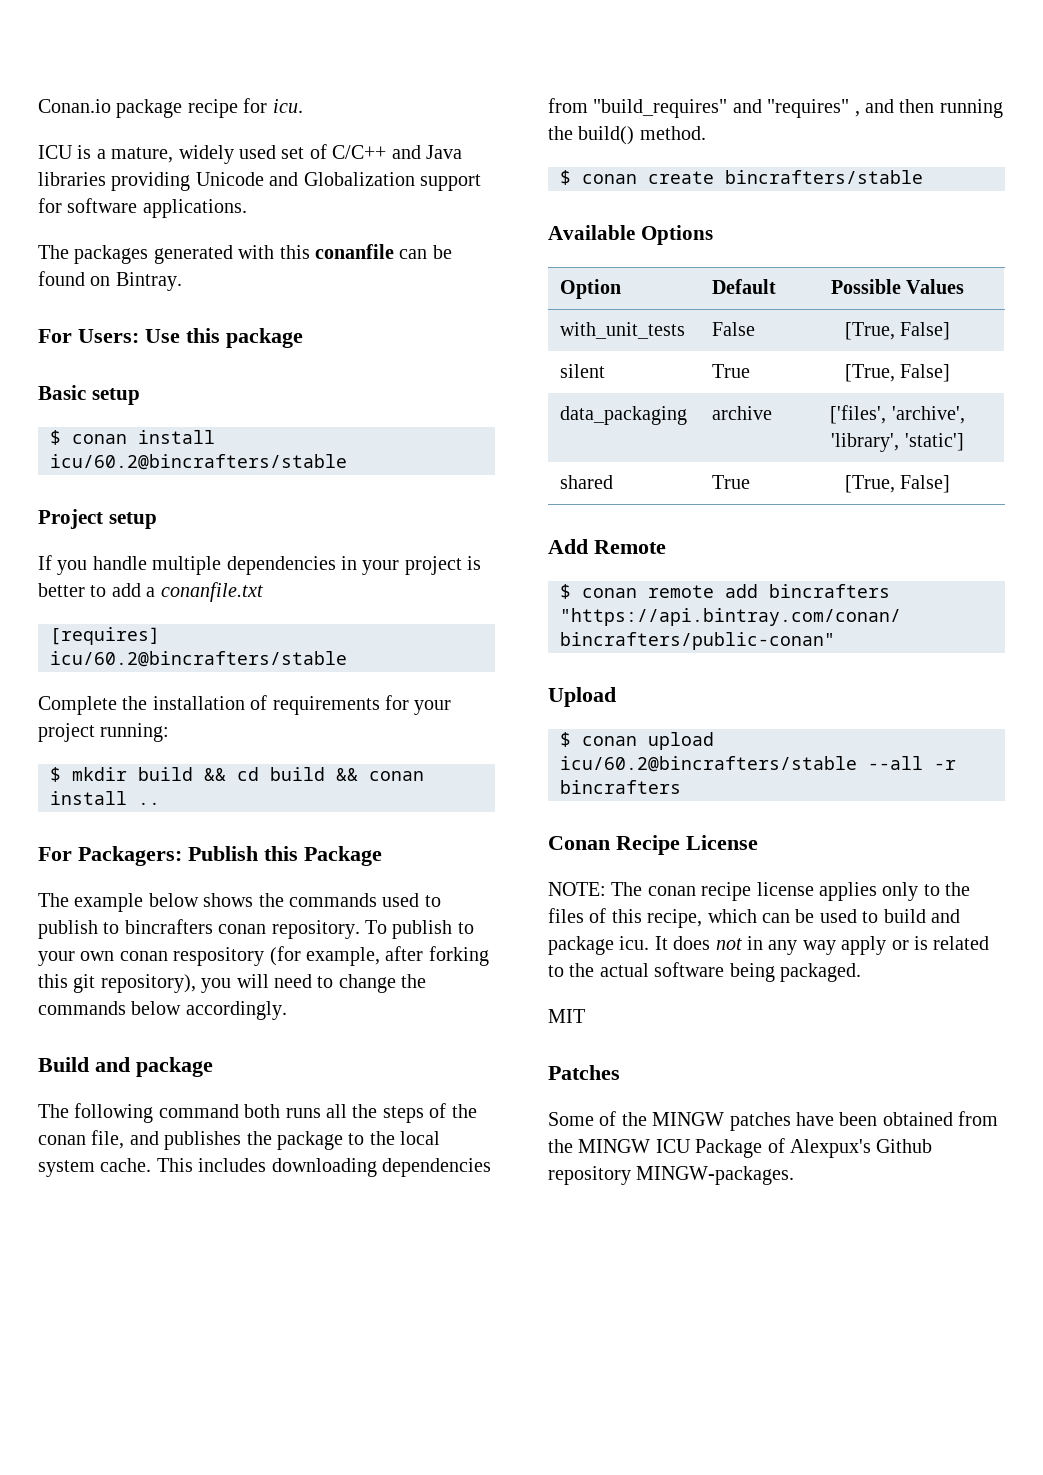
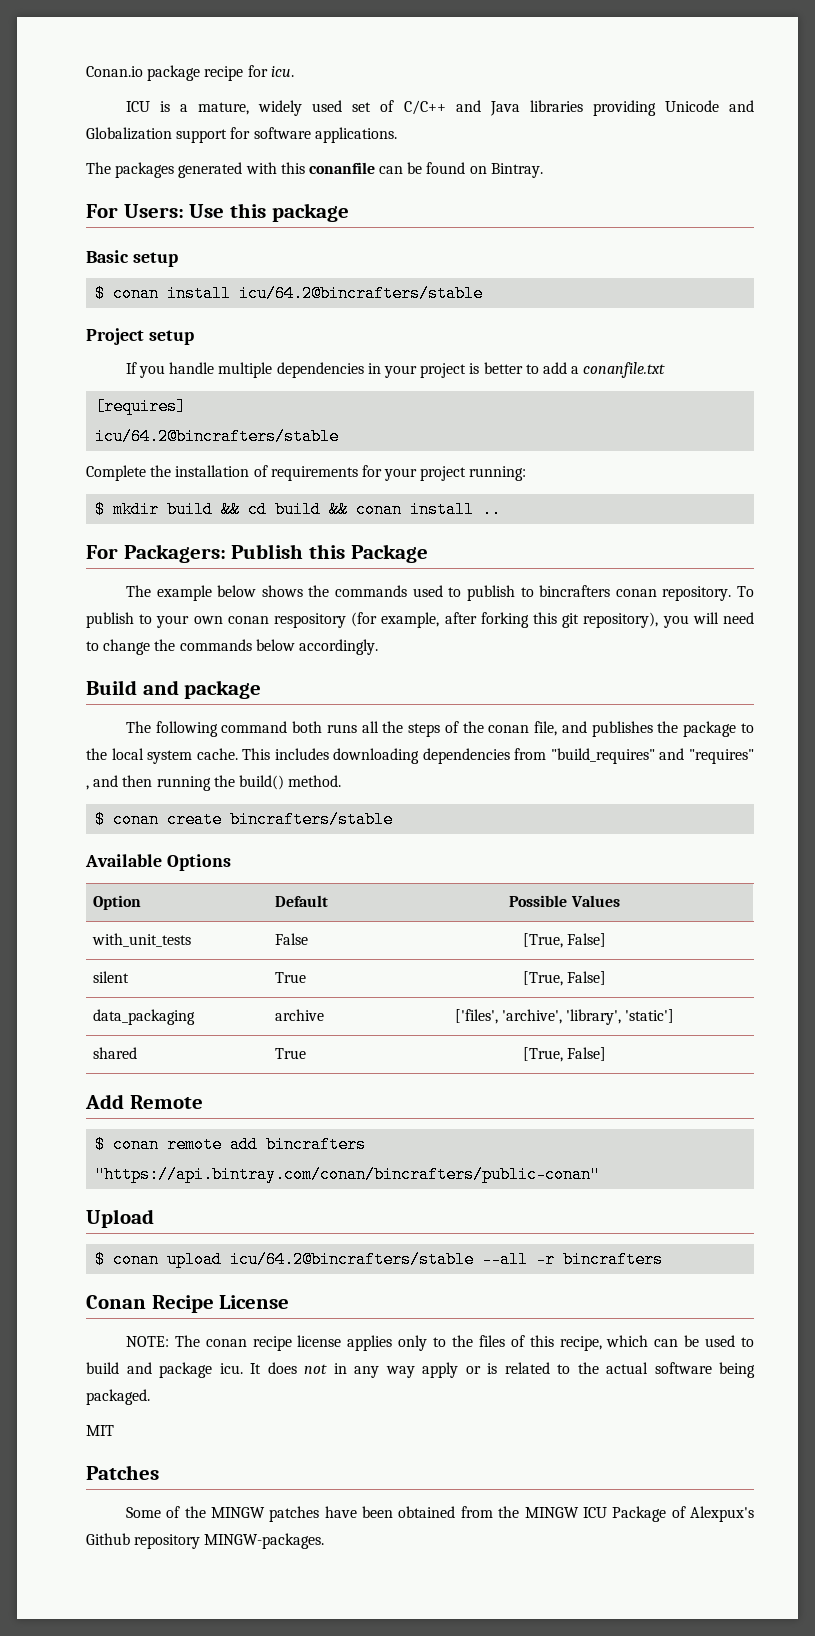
[50,454,347,470] icu/60.2@bincrafters/stable -> [239,285,484,302] icu/64.2@bincrafters/stable
[50,651,347,667] icu/60.2@bincrafters/stable -> [95,428,340,445] icu/64.2@bincrafters/stable
[560,756,857,772] icu/60.2@bincrafters/stable -> [230,1251,475,1268] icu/64.2@bincrafters/stable

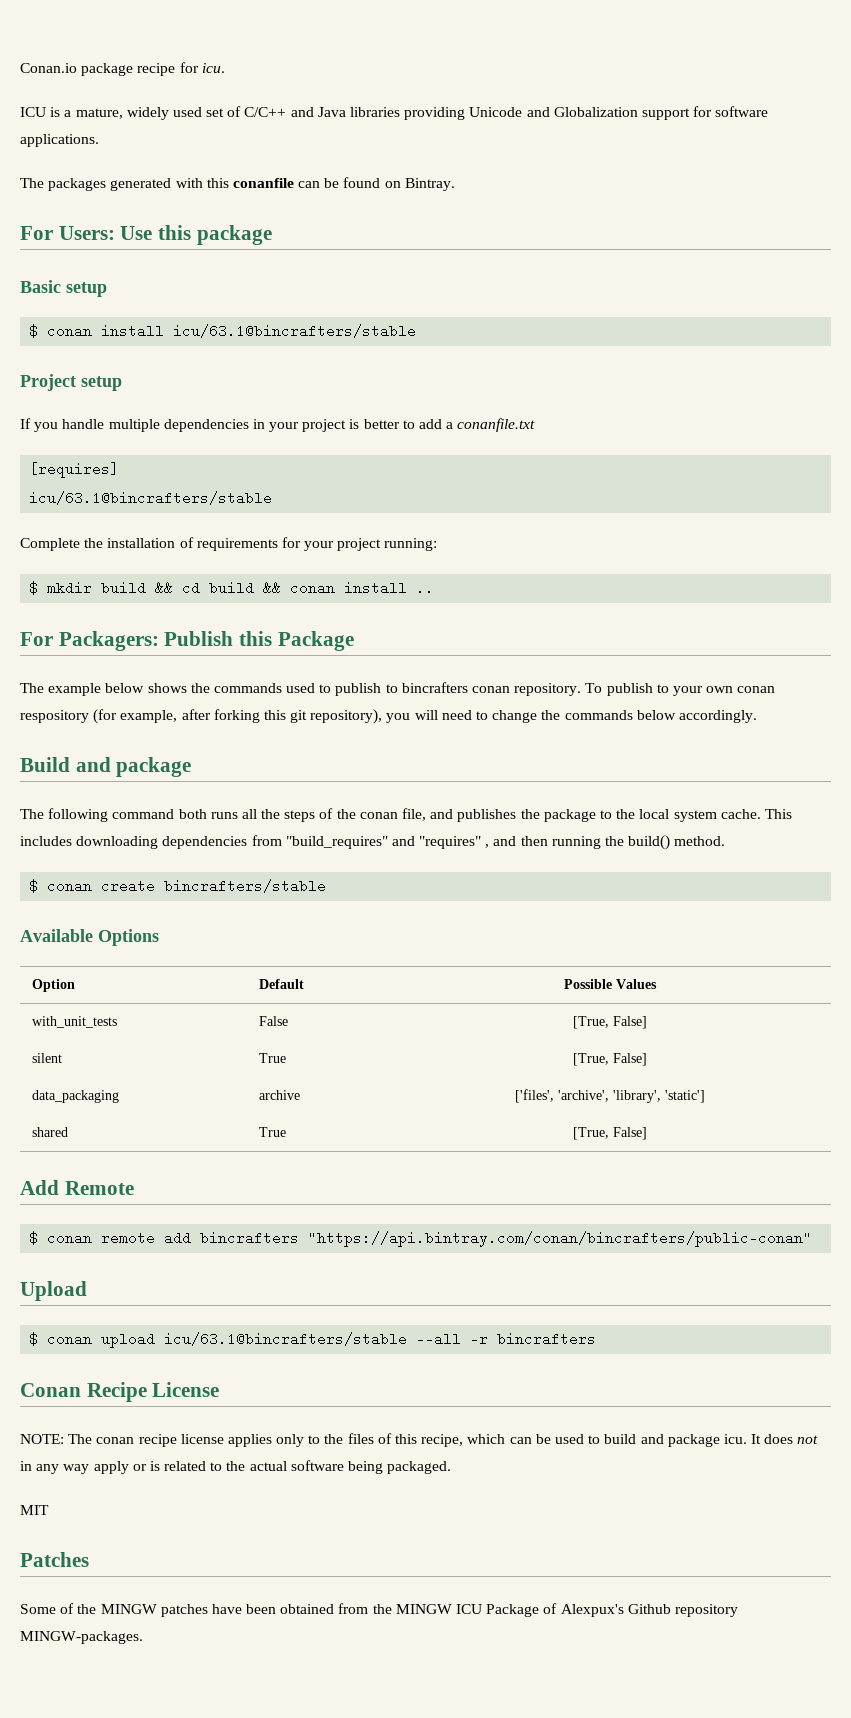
[239,285,484,302] icu/64.2@bincrafters/stable -> [173,324,417,338] icu/63.1@bincrafters/stable
[95,428,340,445] icu/64.2@bincrafters/stable -> [29,491,273,505] icu/63.1@bincrafters/stable
[230,1251,475,1268] icu/64.2@bincrafters/stable -> [164,1332,408,1346] icu/63.1@bincrafters/stable

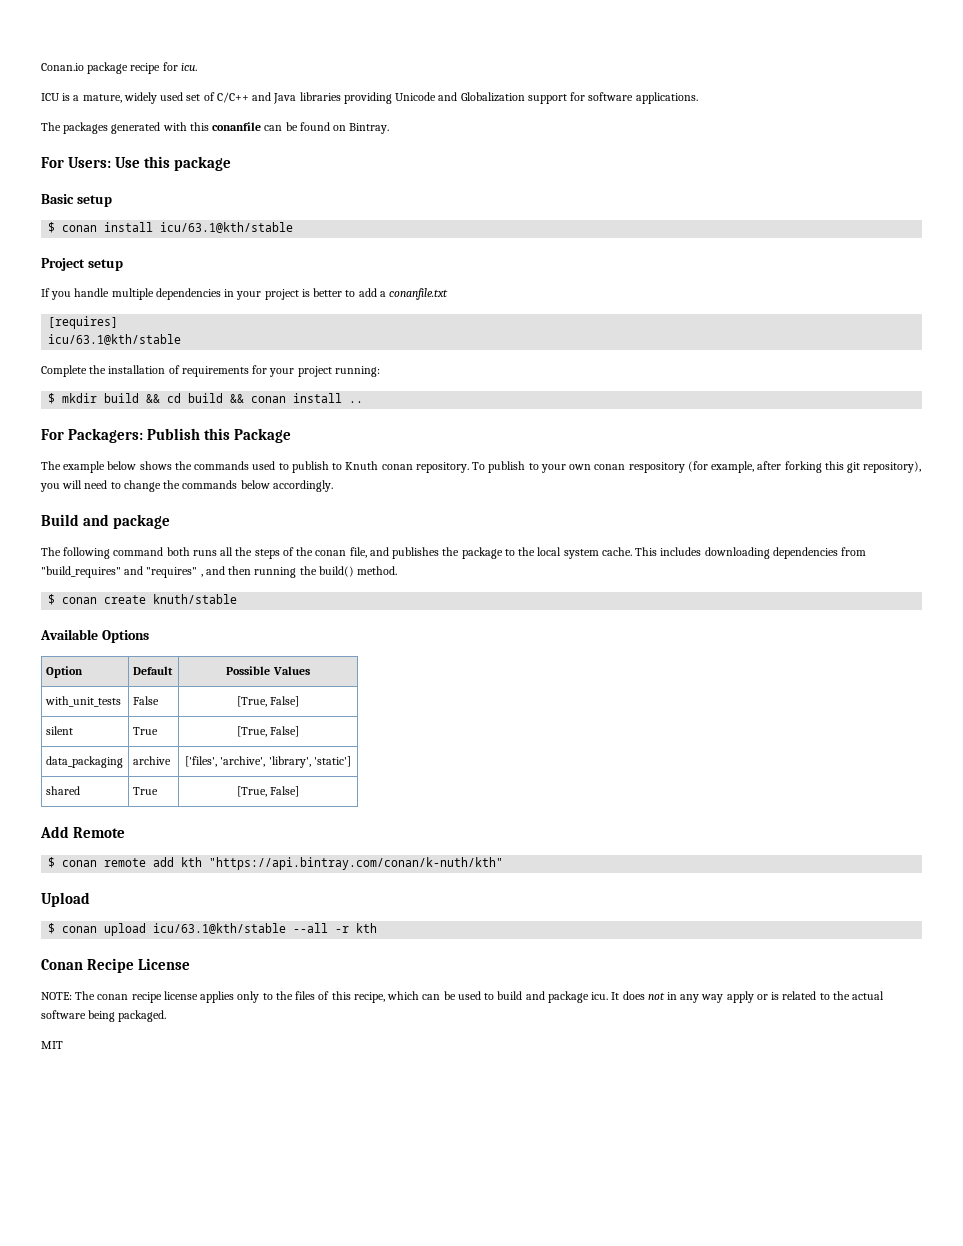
[173,324,417,338] icu/63.1@bincrafters/stable -> [160,222,294,233] icu/63.1@kth/stable
[29,491,273,505] icu/63.1@bincrafters/stable -> [48,334,182,345] icu/63.1@kth/stable
[401,682,468,693] bincrafters -> [345,461,379,470] Knuth
[164,879,327,893] bincrafters/stable -> [153,594,238,604] knuth/stable
[200,1231,813,1247] bincrafters "https://api.bintray.com/conan/bincrafters/public-conan" -> [181,857,504,870] kth "https://api.bintray.com/conan/k-nuth/kth"
[164,1332,408,1346] icu/63.1@bincrafters/stable -> [153,923,287,934] icu/63.1@kth/stable
[497,1332,597,1346] bincrafters -> [356,923,378,933] kth
[20,1552,89,1567] [20,1603,738,1617] [20,1631,143,1644] // Patches // Some of the MINGW patches have been obtained from the MINGW ICU Package of Alexpux's Github repository MINGW-packages. -> (63, 1045) none

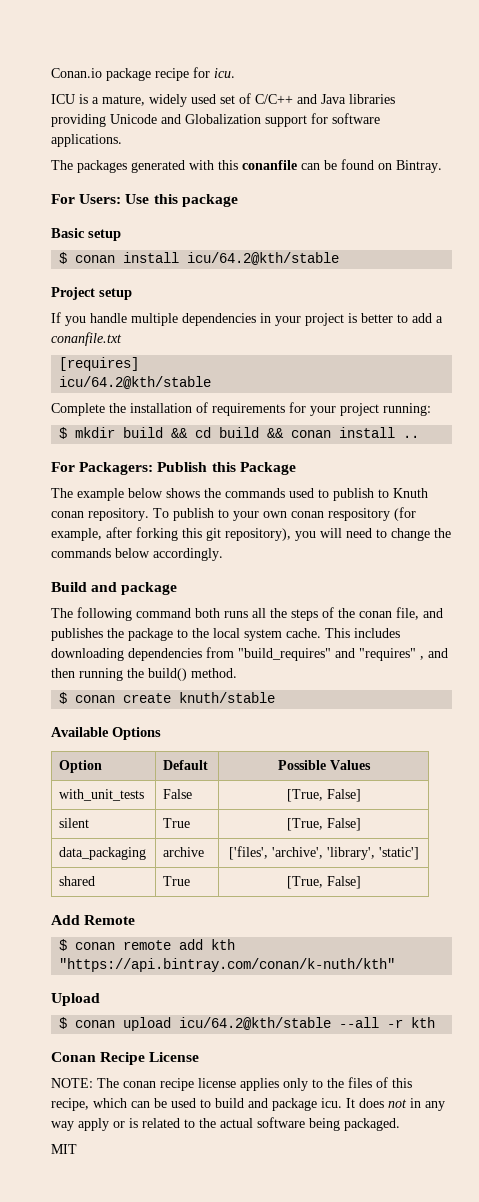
[160,222,294,233] icu/63.1@kth/stable -> [187,252,340,265] icu/64.2@kth/stable
[48,334,182,345] icu/63.1@kth/stable -> [59,376,212,389] icu/64.2@kth/stable
[153,923,287,934] icu/63.1@kth/stable -> [179,1017,332,1030] icu/64.2@kth/stable

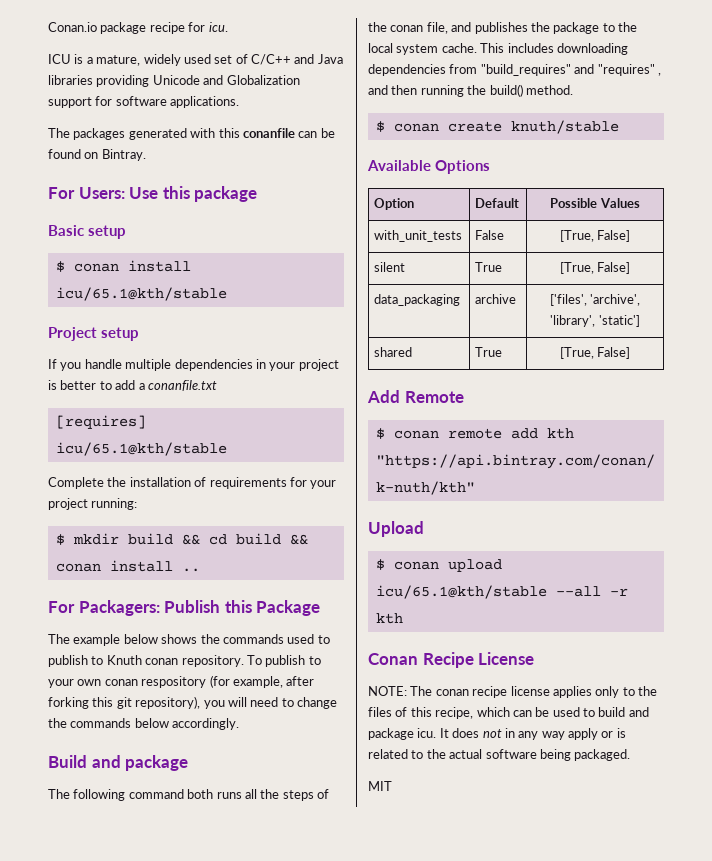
[187,252,340,265] icu/64.2@kth/stable -> [55,287,227,301] icu/65.1@kth/stable
[59,376,212,389] icu/64.2@kth/stable -> [55,442,227,456] icu/65.1@kth/stable
[179,1017,332,1030] icu/64.2@kth/stable -> [375,585,547,599] icu/65.1@kth/stable

